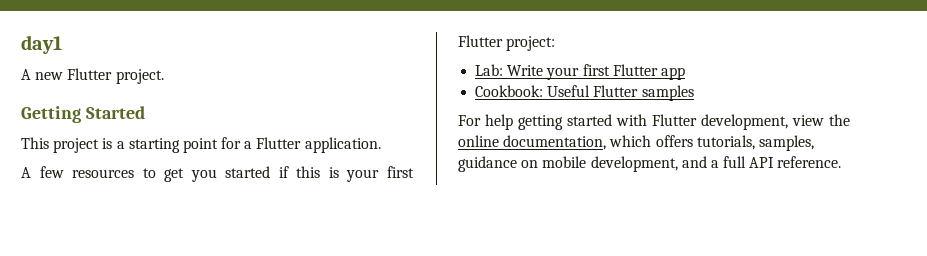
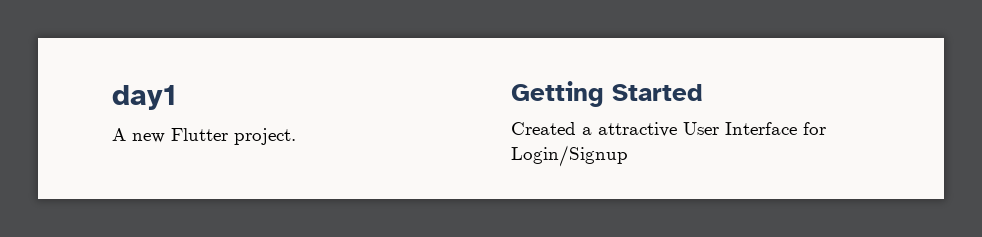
[21,137,381,153] [21,166,414,182] [458,35,556,51] [475,64,685,80] [475,85,694,101] [458,114,850,130] [458,135,814,151] [458,156,842,172] This project is a starting point for a Flutter application. // A few resources to get you started if this is your first Flutter project: // Lab: Write your first Flutter app // Cookbook: Useful Flutter samples // For help getting started with Flutter development, view the online documentation, which offers tutorials, samples, guidance on mobile development, and a full API reference. -> [511,122,826,137] [511,145,628,167] Created a attractive User Interface for Login/Signup

